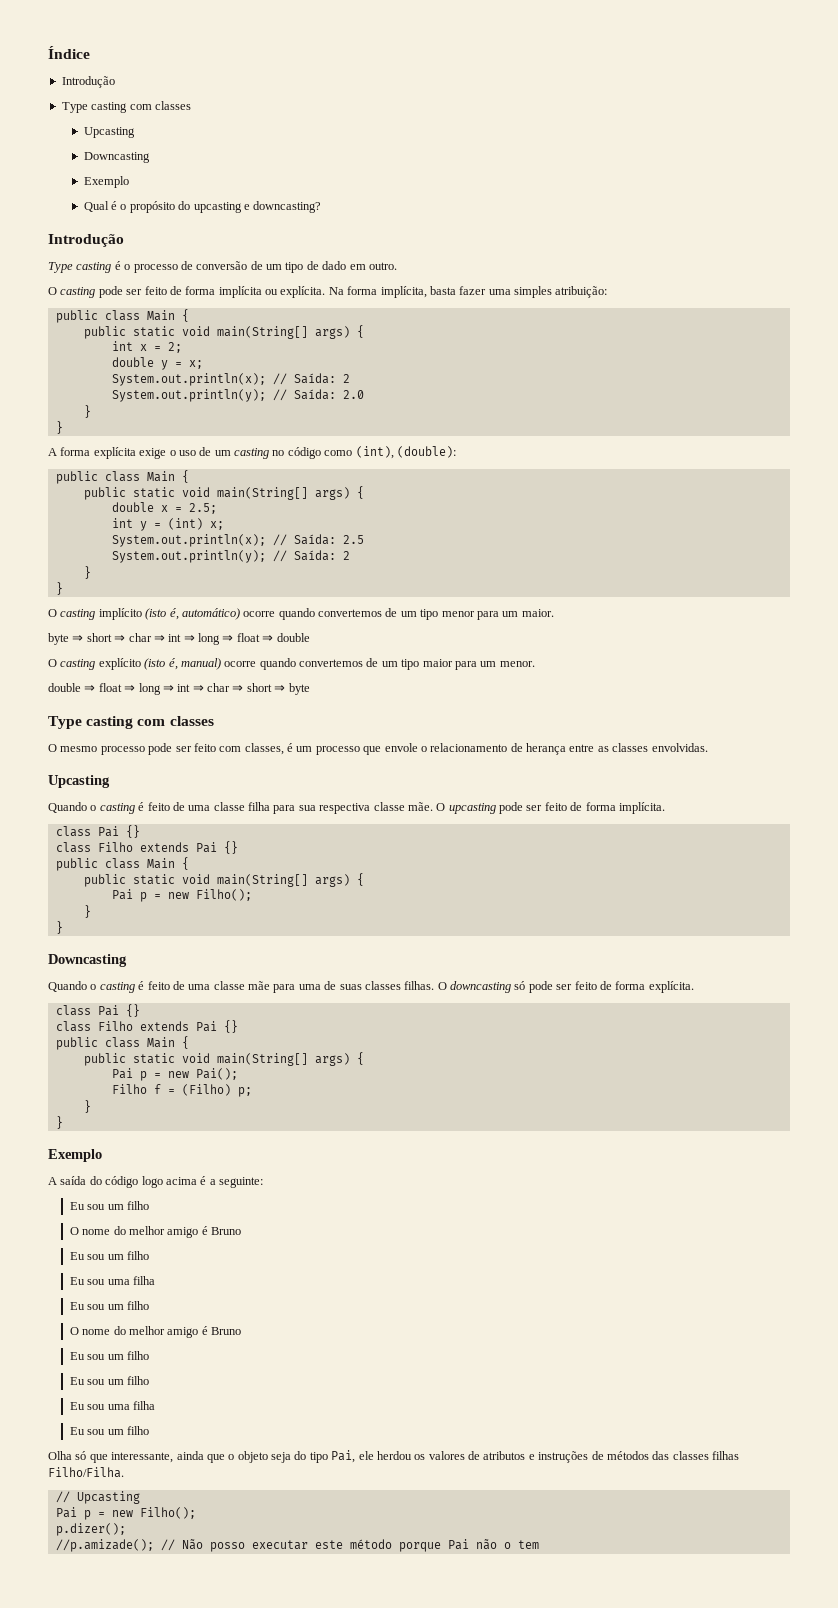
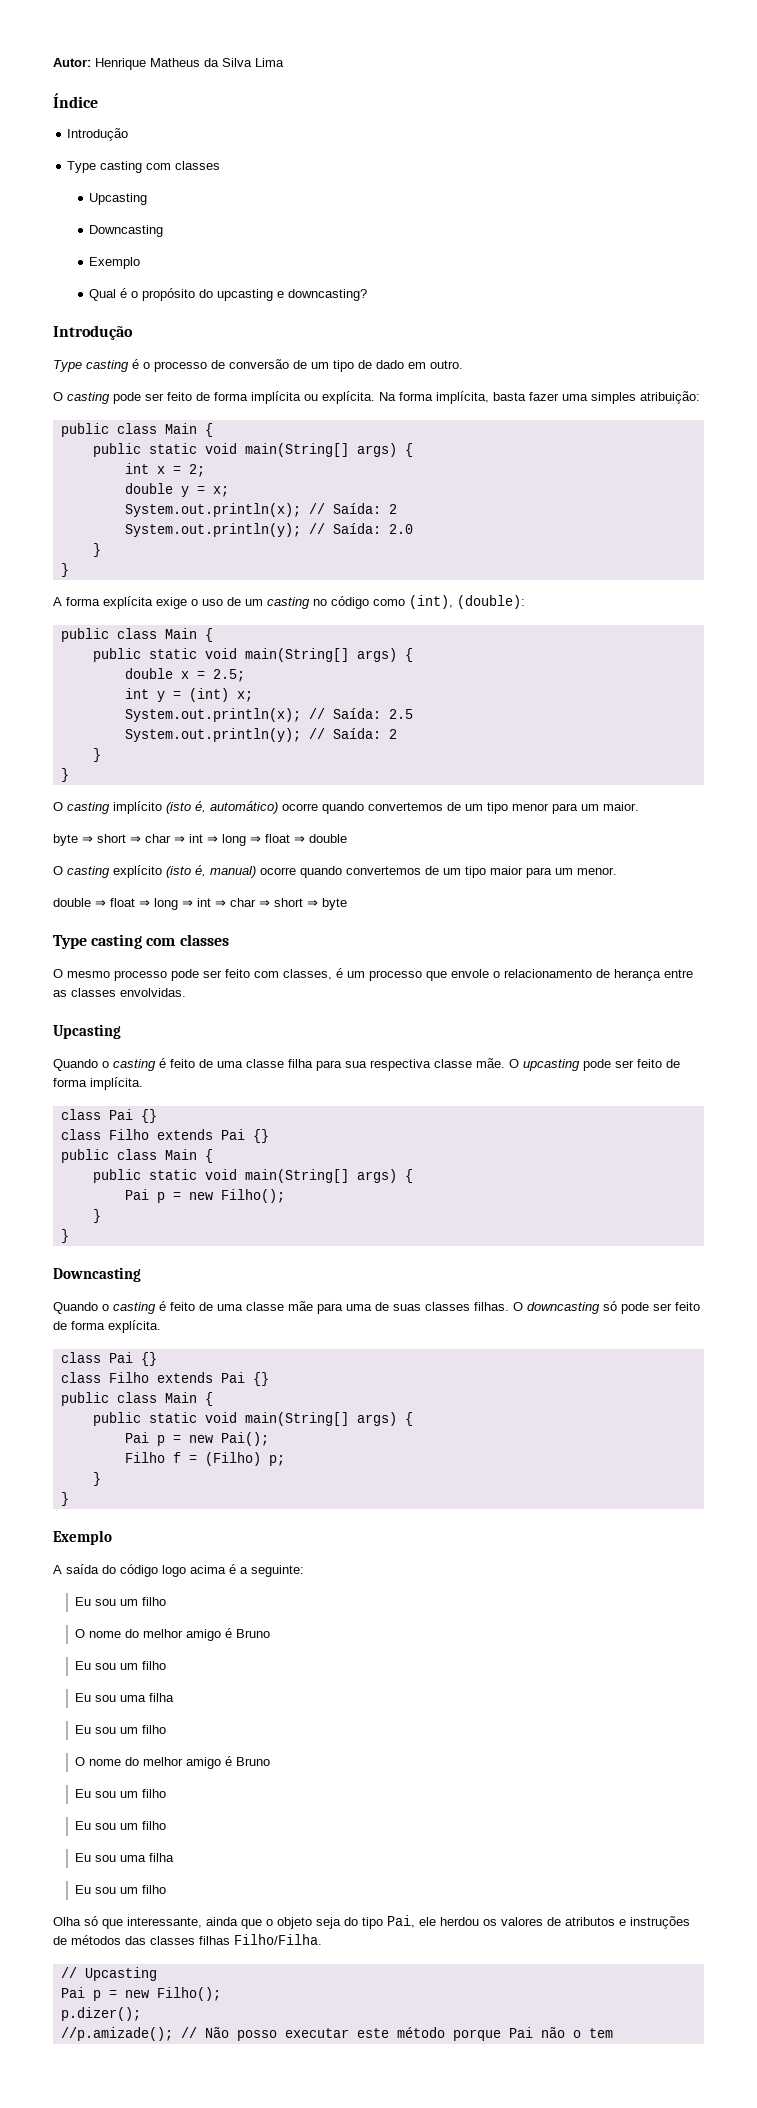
(48, 52) none -> [53,58,284,70] Autor: Henrique Matheus da Silva Lima //

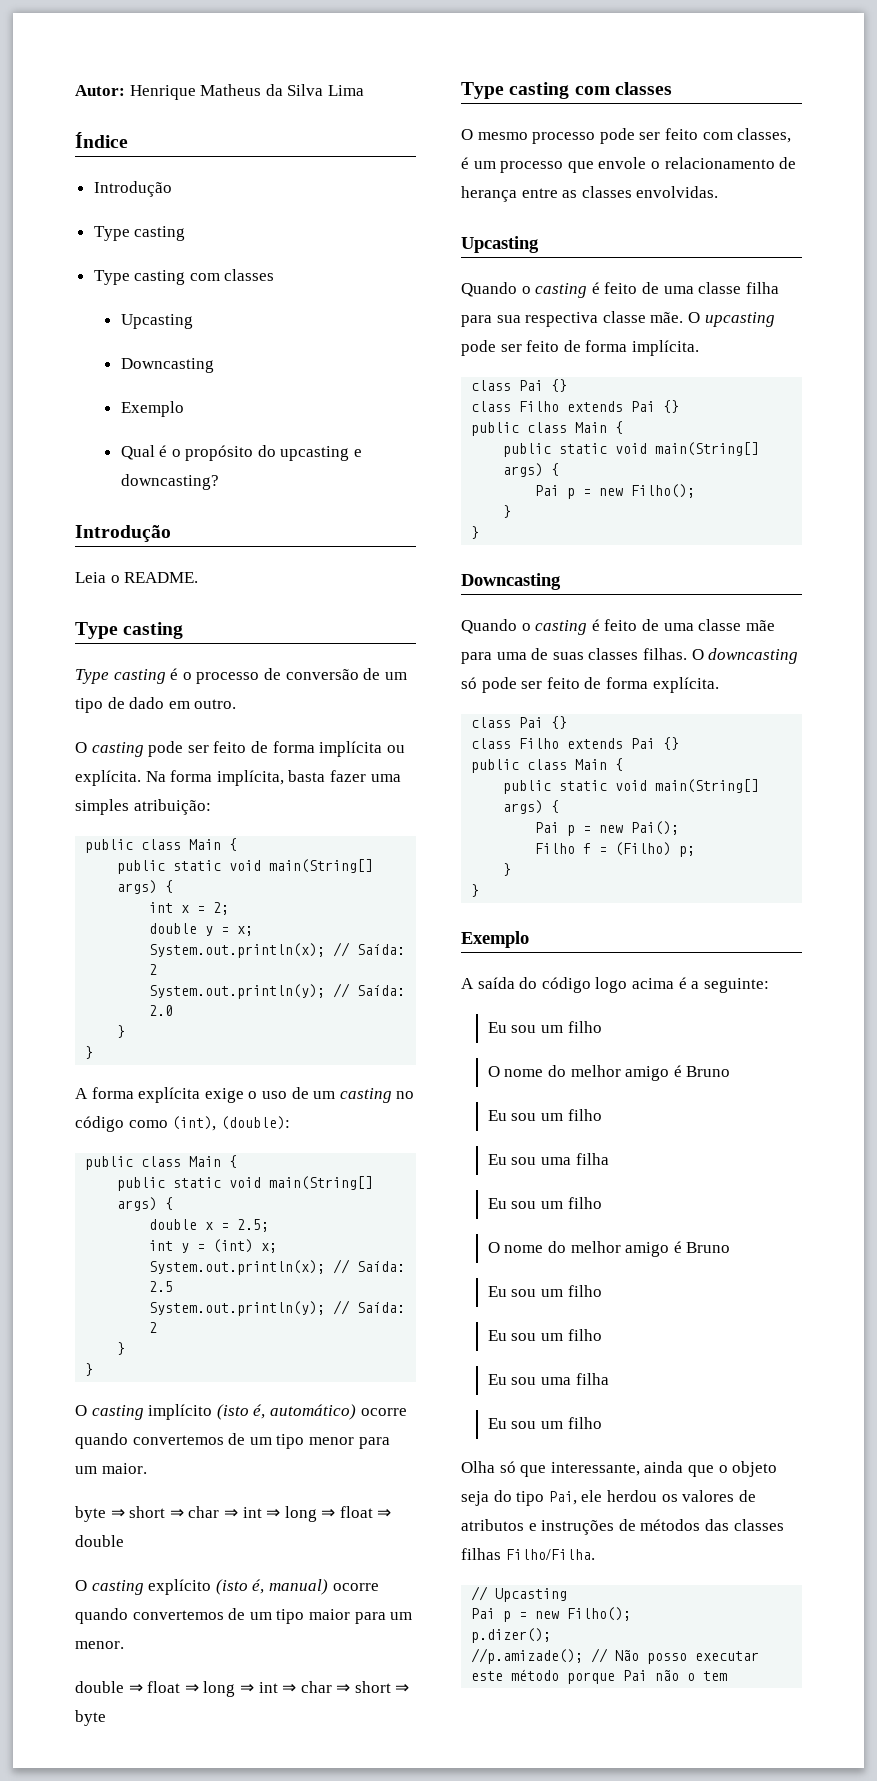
(143, 167) none -> [93,270,186,285] // Type casting
(133, 332) none -> [75,572,199,583] [75,622,184,639] // Leia o README. // Type casting

